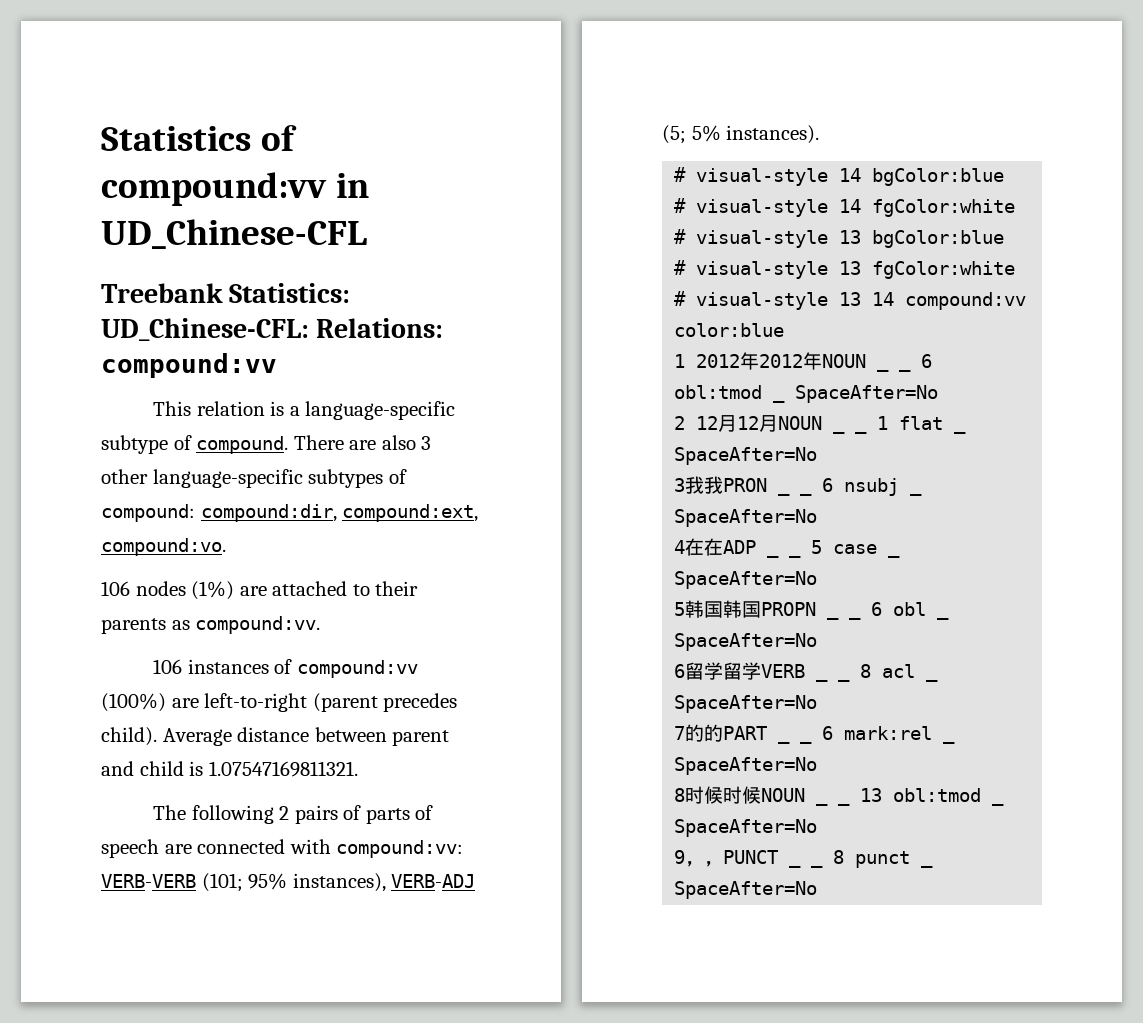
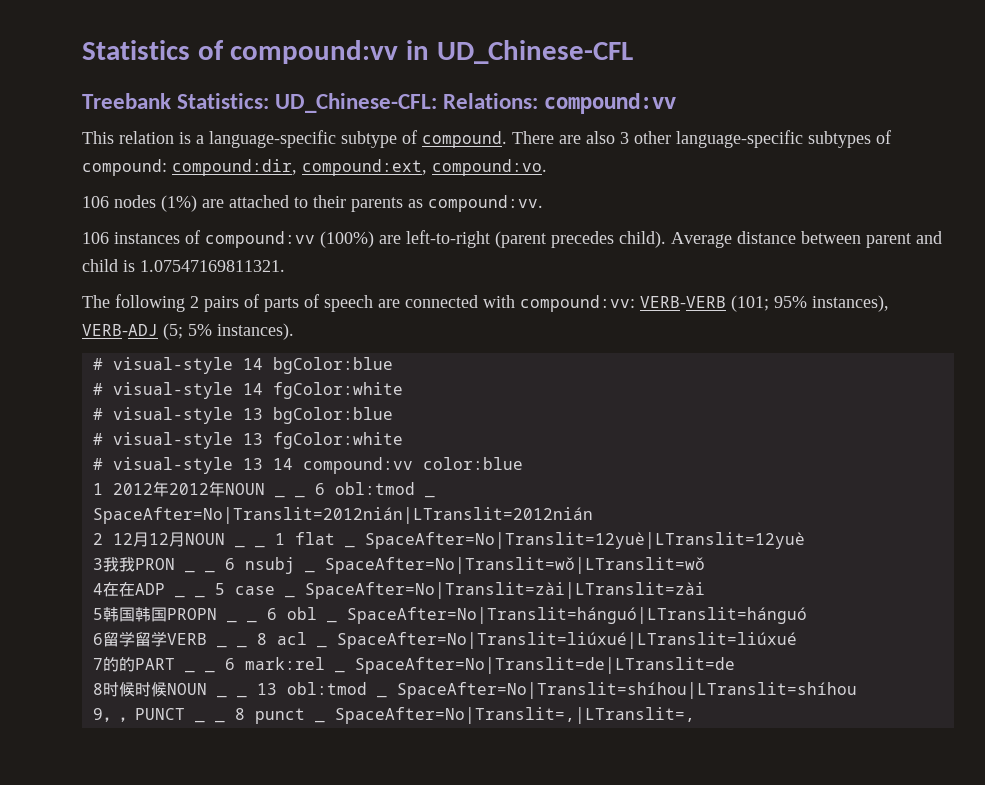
[795,385,939,403] SpaceAfter=No -> [92,507,593,524] SpaceAfter=No|Translit=2012nián|LTranslit=2012nián
[674,447,818,465] SpaceAfter=No -> [364,532,805,549] SpaceAfter=No|Translit=12yuè|LTranslit=12yuè
[674,509,818,527] SpaceAfter=No -> [324,557,705,574] SpaceAfter=No|Translit=wǒ|LTranslit=wǒ
[674,571,818,589] SpaceAfter=No -> [304,582,705,599] SpaceAfter=No|Translit=zài|LTranslit=zài
[674,633,818,651] SpaceAfter=No -> [346,607,807,624] SpaceAfter=No|Translit=hánguó|LTranslit=hánguó
[674,695,818,713] SpaceAfter=No -> [336,632,797,649] SpaceAfter=No|Translit=liúxué|LTranslit=liúxué
[674,757,818,775] SpaceAfter=No -> [354,657,735,674] SpaceAfter=No|Translit=de|LTranslit=de
[674,819,818,837] SpaceAfter=No -> [396,682,857,699] SpaceAfter=No|Translit=shíhou|LTranslit=shíhou
[674,881,818,899] SpaceAfter=No -> [334,707,695,724] SpaceAfter=No|Translit=,|LTranslit=,

